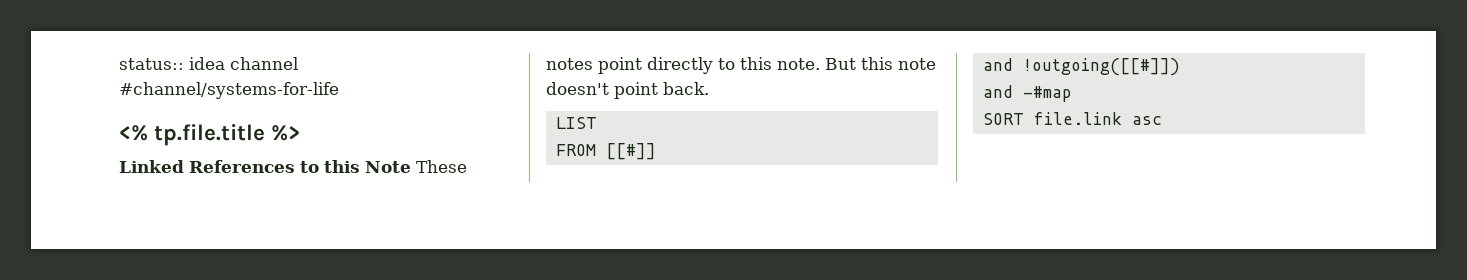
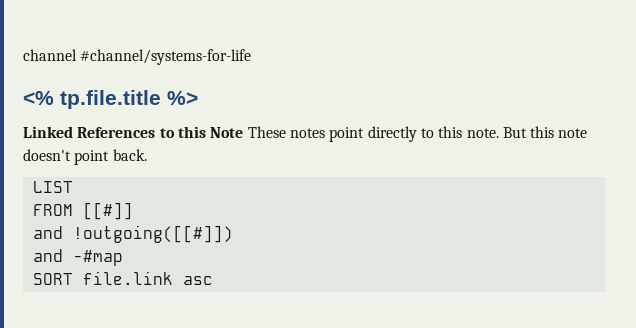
[119,57,225,70] status:: idea -> (23, 55) none

